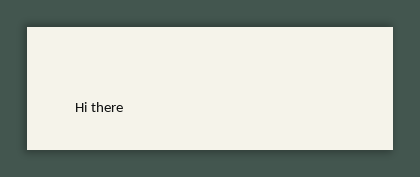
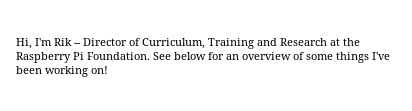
[75,102,123,112] Hi there -> [16,38,360,49] [16,52,390,63] [16,66,108,77] Hi, I'm Rik -- Director of Curriculum, Training and Research at the Raspberry Pi Foundation. See below for an overview of some things I've been working on!

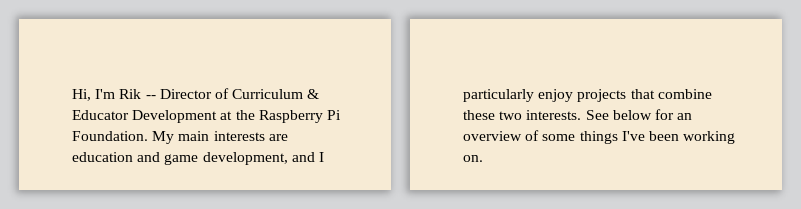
[142,38,327,49] Curriculum, Training and Research -> [232,89,320,99] [72,110,218,123] Curriculum & Educator Development
(150, 56) none -> [152,131,288,144] [72,152,324,165] [463,89,712,102] [463,110,582,120] My main interests are education and game development, and I particularly enjoy projects that combine these two interests.
[91,66,108,74] on! -> [463,155,483,162] on.

